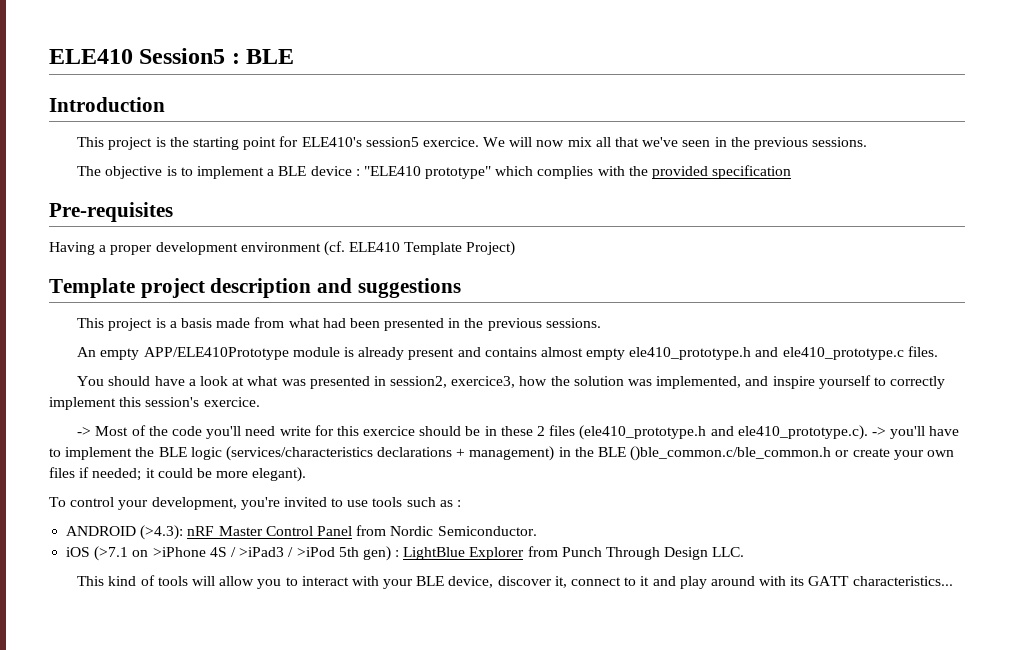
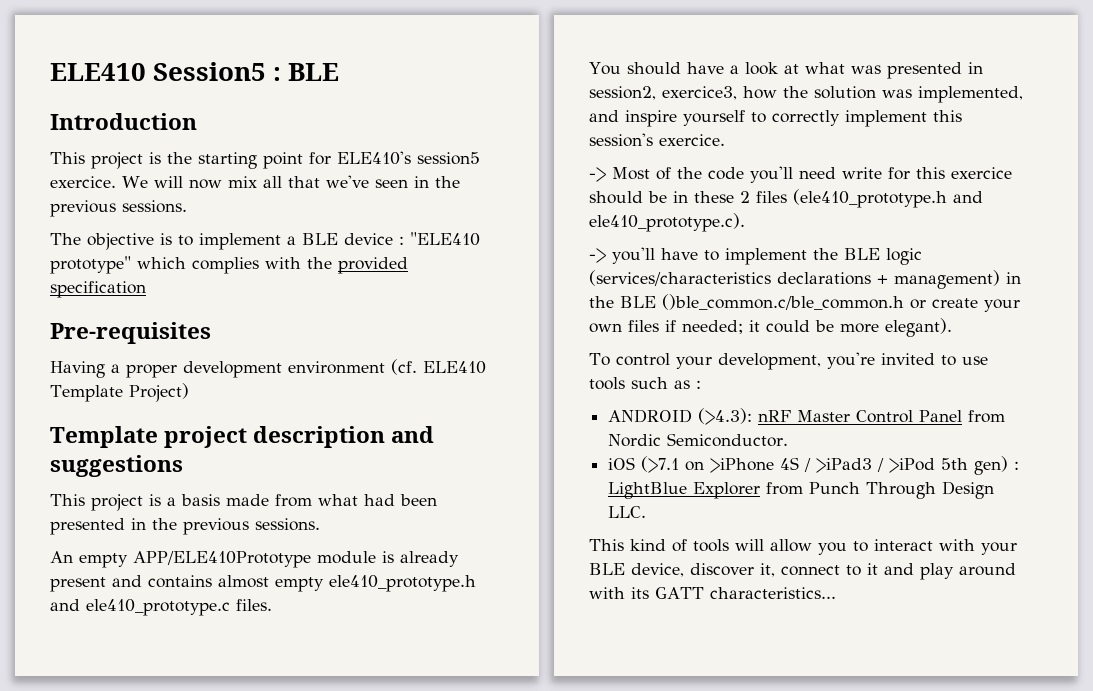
(868, 432) none -> (745, 222) //

